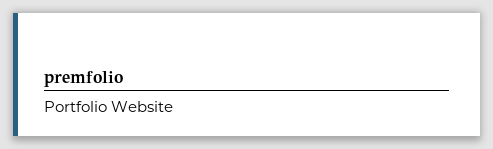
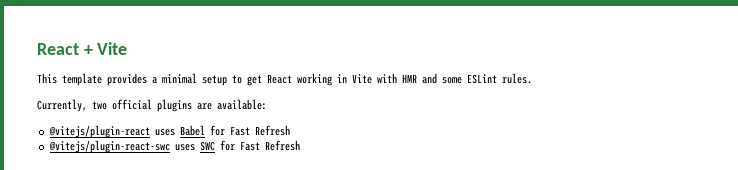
[44,71,123,87] [44,101,174,112] premfolio // Portfolio Website -> [37,42,128,55] [37,73,532,86] [37,99,267,112] [48,125,290,138] [48,140,300,153] React + Vite // This template provides a minimal setup to get React working in Vite with HMR and some ESLint rules. // Currently, two official plugins are available: // @vitejs/plugin-react uses Babel for Fast Refresh // @vitejs/plugin-react-swc uses SWC for Fast Refresh

